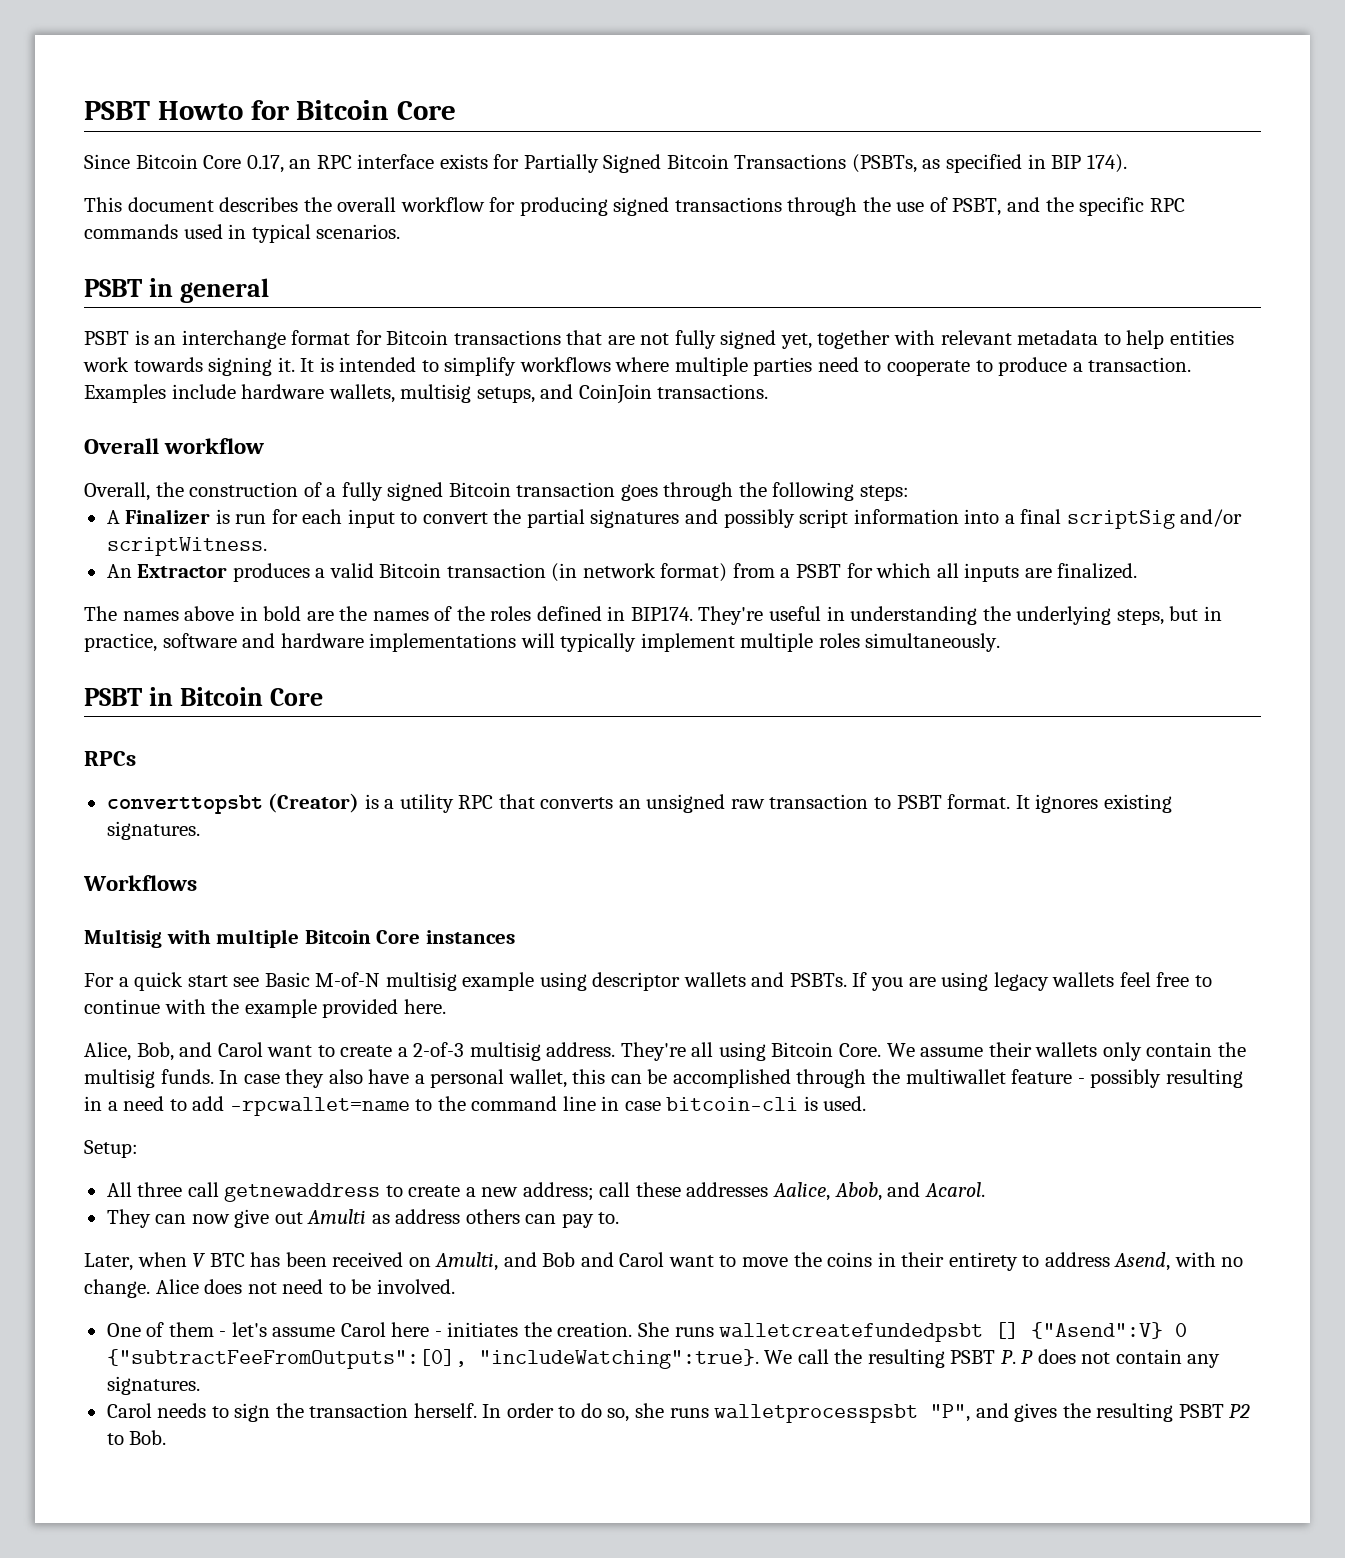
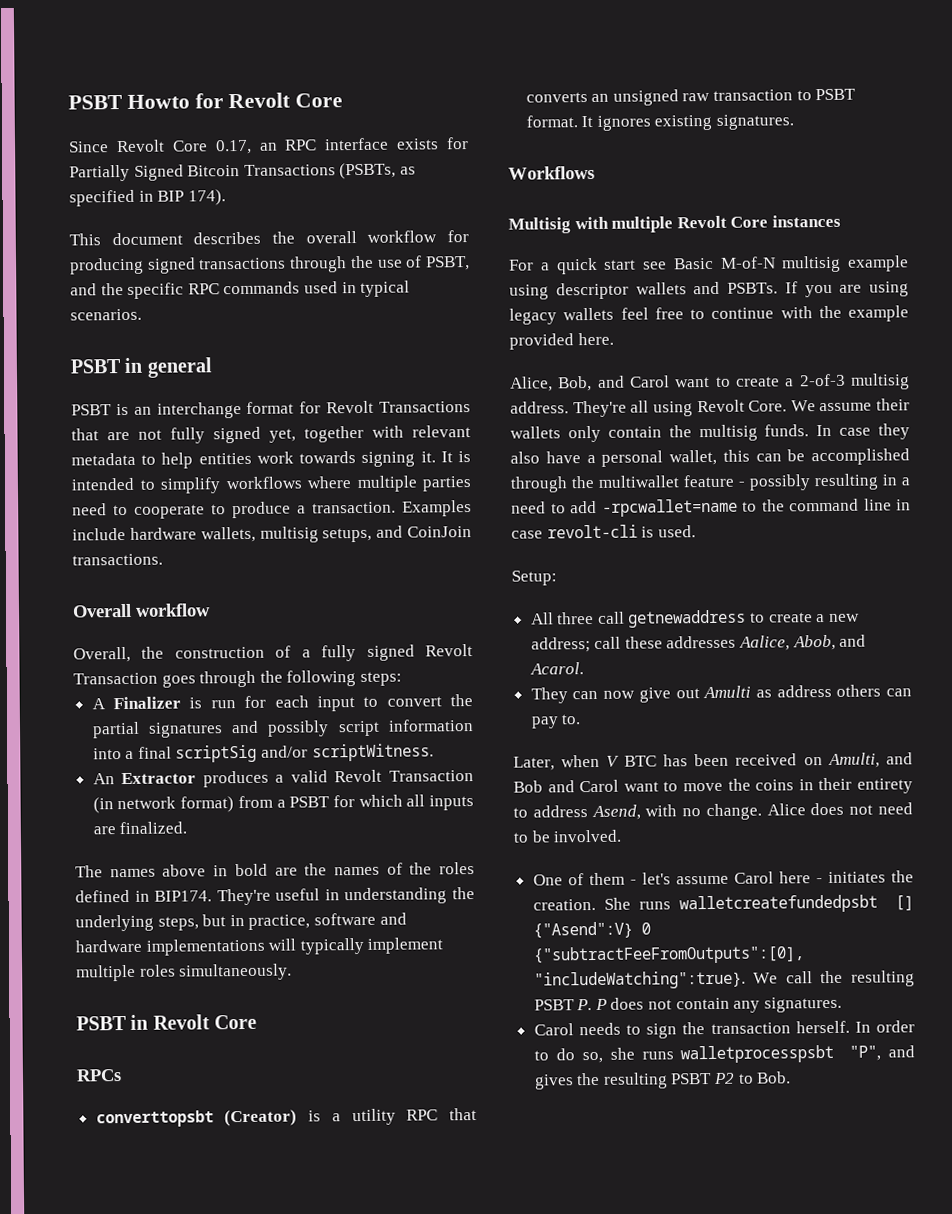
[296,100,390,120] Bitcoin -> [228,92,292,109] Revolt
[135,154,198,169] Bitcoin -> [115,139,165,153] Revolt
[386,330,561,345] Bitcoin transactions -> [326,400,471,414] Revolt Transactions
[448,482,616,497] Bitcoin transaction -> [425,644,473,657] [73,672,158,685] Revolt Transaction
[379,563,546,578] Bitcoin transaction -> [334,769,475,783] Revolt Transaction
[179,687,263,706] Bitcoin -> [152,1014,210,1030] Revolt
[304,930,371,944] Bitcoin -> [676,215,727,229] Revolt
[771,1042,834,1057] Bitcoin -> [696,399,745,413] Revolt
[666,1097,799,1111] bitcoin-cli -> [546,524,638,539] revolt-cli

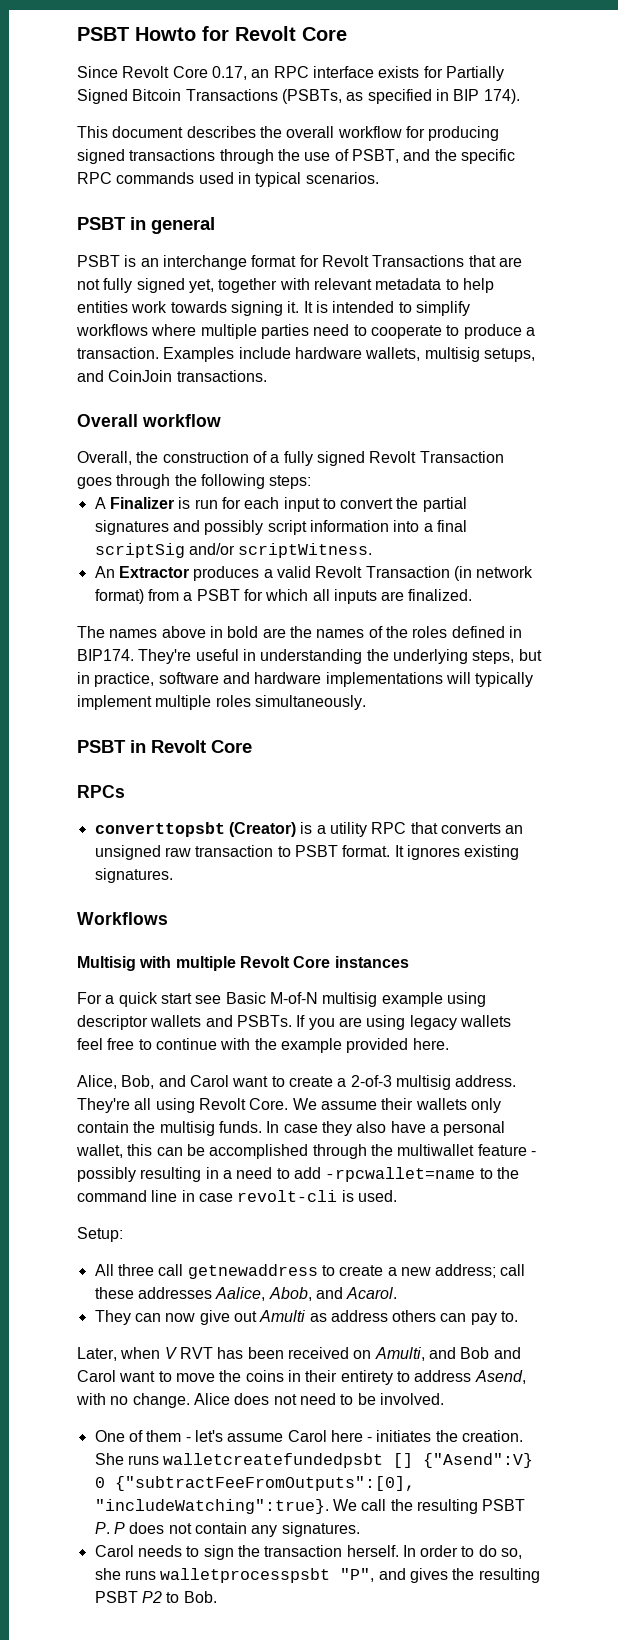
[623,755,657,767] BTC -> [179,1347,213,1359] RVT

